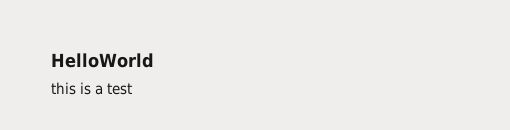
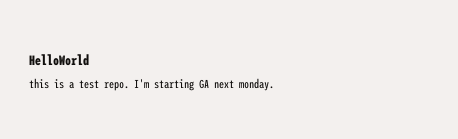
(133, 89) none -> [104,78,274,91] repo. I'm starting GA next monday.

